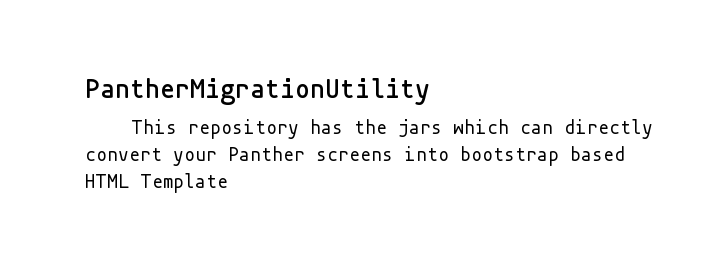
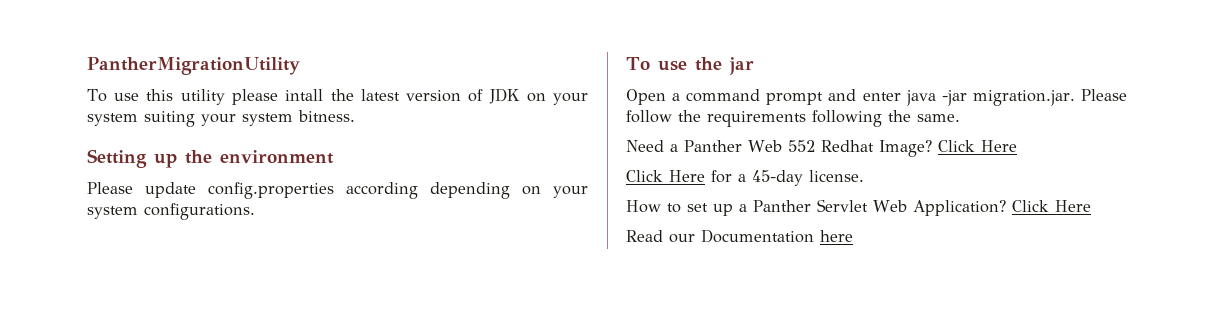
[130,119,653,139] [85,146,625,166] [85,173,228,193] This repository has the jars which can directly convert your Panther screens into bootstrap based HTML Template -> [87,88,588,105] [87,110,355,127] [87,149,334,168] [87,182,588,199] [87,203,255,220] [626,57,754,75] [626,89,1127,106] [626,110,960,127] [626,140,1017,157] [626,170,864,186] [626,199,1091,216] [626,229,853,243] To use this utility please intall the latest version of JDK on your system suiting your system bitness. // Setting up the environment // Please update config.properties according depending on your system configurations. // To use the jar // Open a command prompt and enter java -jar migration.jar. Please follow the requirements following the same. // Need a Panther Web 552 Redhat Image? Click Here // Click Here for a 45-day license. // How to set up a Panther Servlet Web Application? Click Here // Read our Documentation here

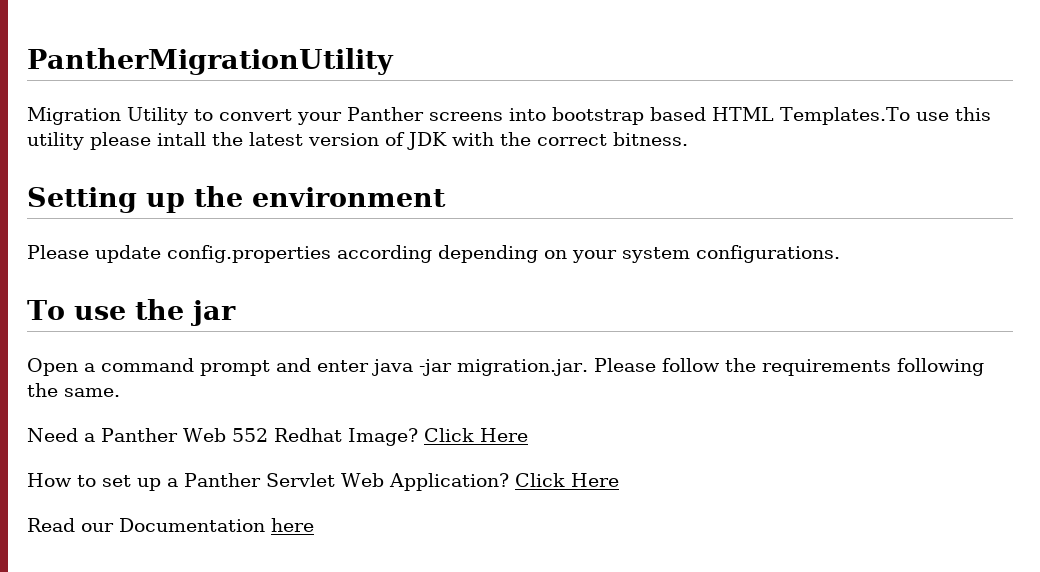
[87,89,107,102] To -> [27,107,910,125] Migration Utility to convert your Panther screens into bootstrap based HTML Templates.To
[526,93,588,105] [87,111,293,127] on your system suiting your system -> [452,132,607,146] with the correct
[626,170,864,186] // Click Here for a 45-day license. -> (528, 435) none

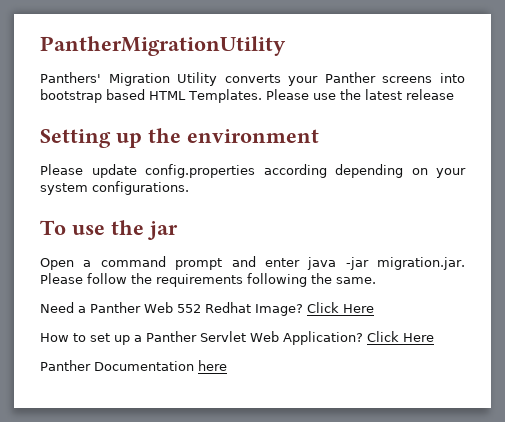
(394, 61) none -> [40,72,101,83] Panthers'
[194,109,292,121] to convert -> [224,74,281,83] converts
[779,107,991,125] [27,132,688,150] Templates.To use this utility please intall the latest version of JDK with the correct bitness. -> [188,89,454,103] Templates. Please use the latest release
[27,518,114,532] Read our -> [40,360,91,371] Panther

